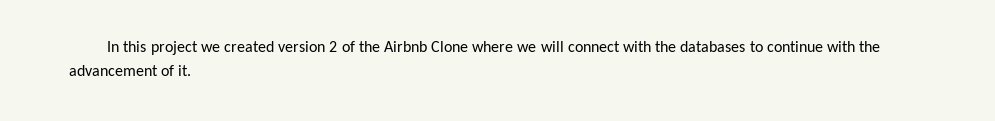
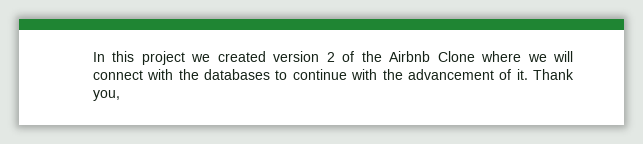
(192, 70) none -> [533,69,574,80] [93,90,120,101] Thank you,

